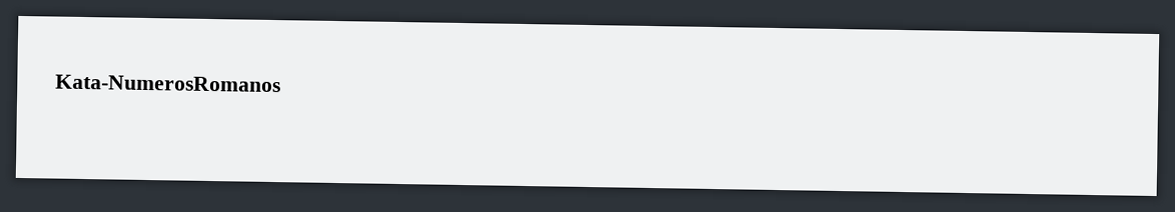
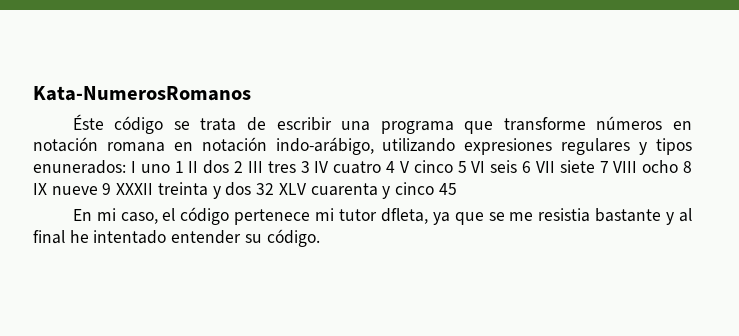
(281, 83) none -> [72,114,692,134] [33,137,693,155] [33,160,693,174] [33,182,457,199] [72,207,692,225] [33,229,320,247] // Éste código se trata de escribir una programa que transforme números en notación romana en notación indo-arábigo, utilizando expresiones regulares y tipos enunerados: I uno 1 II dos 2 III tres 3 IV cuatro 4 V cinco 5 VI seis 6 VII siete 7 VIII ocho 8 IX nueve 9 XXXII treinta y dos 32 XLV cuarenta y cinco 45 // En mi caso, el código pertenece mi tutor dfleta, ya que se me resistia bastante y al final he intentado entender su código.

